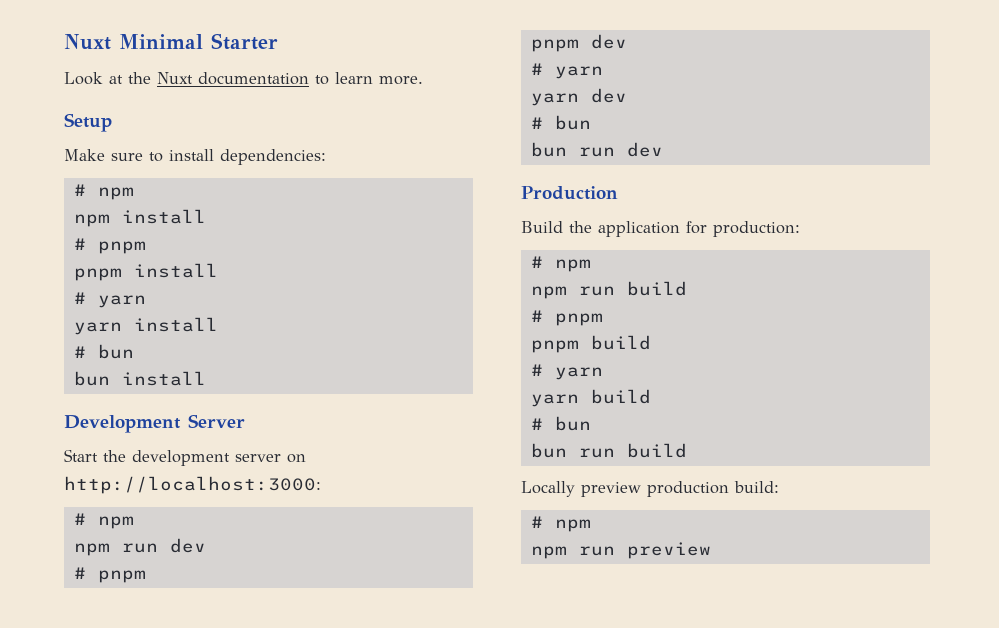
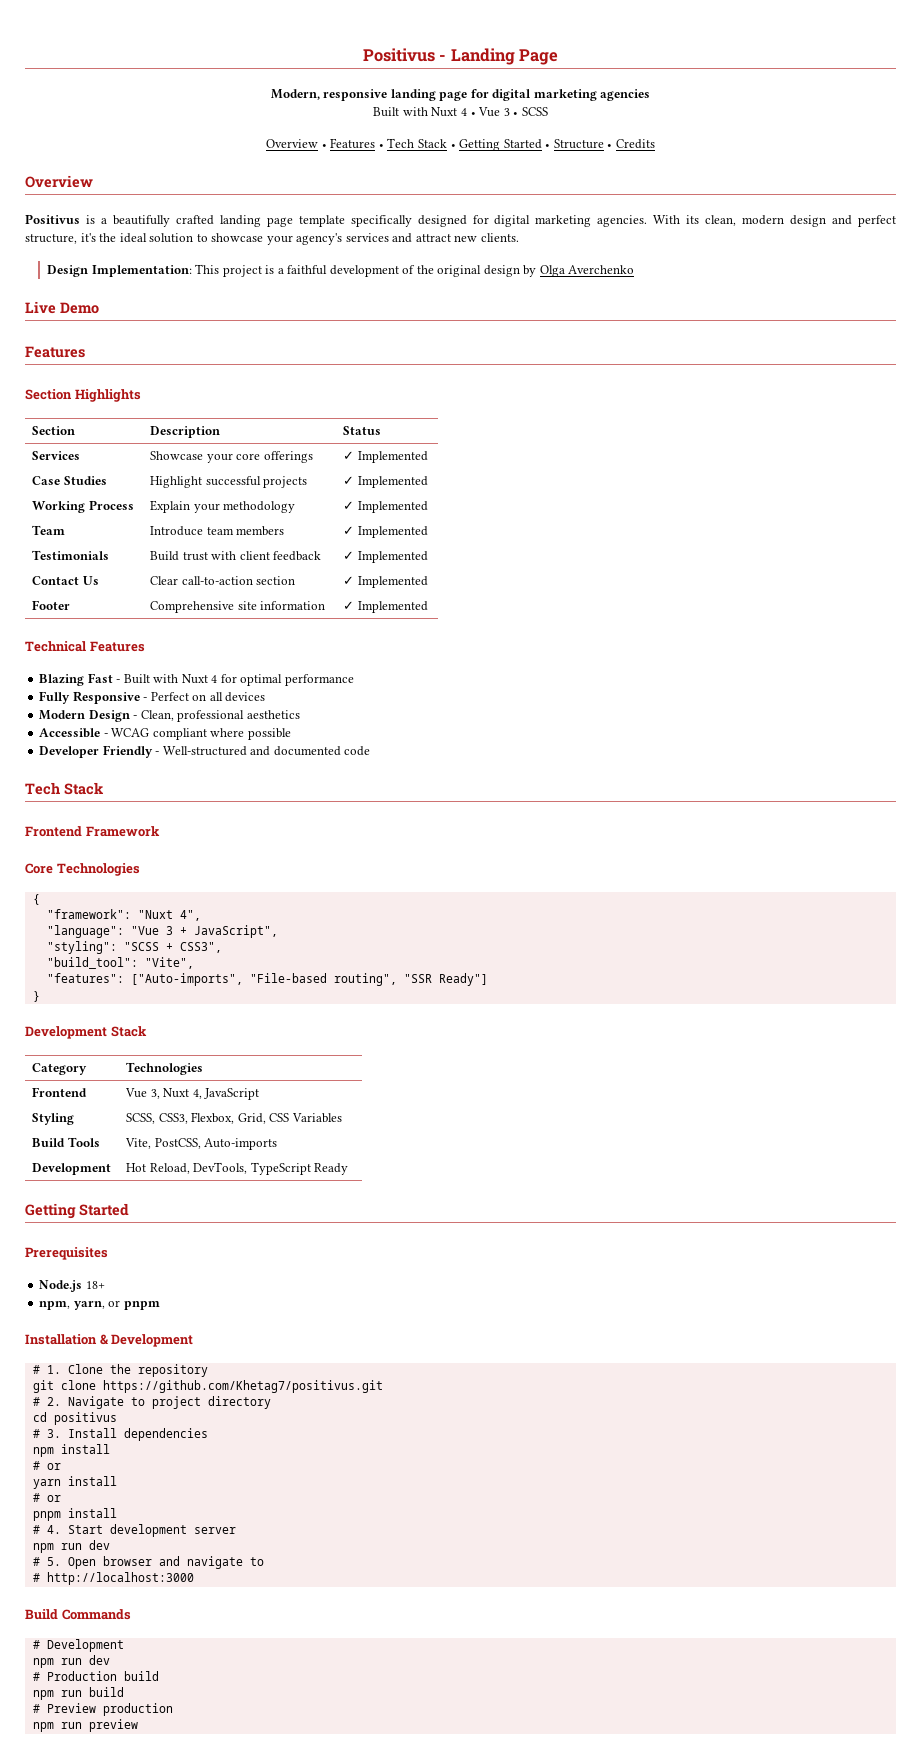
[64,33,278,50] [64,72,423,85] [64,113,112,132] [64,149,326,165] [73,184,134,200] [73,209,206,227] [73,238,146,254] [73,263,218,281] [73,292,146,308] [73,317,218,335] [73,344,134,359] [73,371,206,386] [64,414,245,433] [64,449,306,466] [64,476,321,494] [73,513,134,529] [73,538,206,556] [73,567,146,583] [530,34,627,52] [530,63,603,79] [530,88,627,106] [530,115,591,130] [530,142,663,157] [521,186,618,200] [521,221,800,237] [530,256,591,272] [530,281,687,299] [530,310,603,326] [530,335,651,353] [530,364,603,380] [530,389,651,407] [530,416,591,431] [530,443,687,458] [521,481,779,497] [530,516,591,532] Nuxt Minimal Starter // Look at the Nuxt documentation to learn more. // Setup // Make sure to install dependencies: // # npm // npm install // # pnpm // pnpm install // # yarn // yarn install // # bun // bun install // Development Server // Start the development server on http://localhost:3000: // # npm // npm run dev // # pnpm // pnpm dev // # yarn // yarn dev // # bun // bun run dev // Production // Build the application for production: // # npm // npm run build // # pnpm // pnpm build // # yarn // yarn build // # bun // bun run build // Locally preview production build: // # npm -> [362,48,559,65] [270,89,651,101] [373,107,548,117] [266,138,655,151] [25,175,93,188] [25,214,897,227] [25,233,519,245] [47,264,635,277] [25,301,99,314] [25,346,85,358] [25,389,141,402] [32,426,76,435] [150,426,221,438] [343,426,382,435] [32,451,81,460] [150,451,313,463] [343,451,428,463] [32,476,107,485] [150,476,308,488] [343,476,428,488] [32,500,134,513] [150,500,296,513] [343,501,428,513] [32,525,66,535] [150,526,285,536] [343,526,428,538] [32,550,110,560] [150,551,322,561] [343,551,428,563] [32,576,99,585] [150,576,296,585] [343,576,428,588] [32,600,71,610] [150,601,326,613] [343,601,428,613] [25,641,145,652] [39,673,354,686] [39,691,266,704] [39,710,300,722] [39,728,291,740] [39,745,371,758] [25,782,104,795] [25,826,160,837] [25,863,140,876] [32,894,40,905] [46,909,201,921] [46,925,278,938] [46,941,222,954] [46,957,194,969] [46,973,488,986] [32,991,40,1002] [25,1026,147,1039] [32,1063,88,1075] [126,1062,204,1075] [32,1087,88,1097] [125,1088,260,1100] [32,1113,75,1125] [126,1112,342,1124] [32,1137,100,1147] [125,1138,278,1150] [32,1163,112,1175] [126,1162,349,1175] [25,1203,129,1219] [25,1247,108,1260] [39,1280,105,1292] [39,1300,160,1310] [25,1334,194,1347] [32,1364,208,1377] [32,1380,383,1393] [32,1396,271,1409] [32,1412,117,1425] [32,1428,208,1441] [32,1444,110,1457] [32,1461,61,1470] [32,1476,117,1489] [32,1493,61,1502] [32,1508,117,1521] [32,1524,236,1537] [32,1540,110,1553] [32,1556,264,1569] [32,1572,194,1585] [25,1609,131,1620] [32,1639,124,1652] [32,1655,110,1668] [32,1671,159,1681] [32,1687,124,1700] [32,1703,173,1716] Positivus - Landing Page // Modern, responsive landing page for digital marketing agencies // Built with Nuxt 4 • Vue 3 • SCSS // Overview • Features • Tech Stack • Getting Started • Structure • Credits // Overview // Positivus is a beautifully crafted landing page template specifically designed for digital marketing agencies. With its clean, modern design and perfect structure, it's the ideal solution to showcase your agency's services and attract new clients. // Design Implementation: This project is a faithful development of the original design by Olga Averchenko // Live Demo // Features // Section Highlights // Section | Description | Status // Services | Showcase your core offerings | ✓ Implemented // Case Studies | Highlight successful projects | ✓ Implemented // Working Process | Explain your methodology | ✓ Implemented // Team | Introduce team members | ✓ Implemented // Testimonials | Build trust with client feedback | ✓ Implemented // Contact Us | Clear call-to-action section | ✓ Implemented // Footer | Comprehensive site information | ✓ Implemented // Technical Features // Blazing Fast - Built with Nuxt 4 for optimal performance // Fully Responsive - Perfect on all devices // Modern Design - Clean, professional aesthetics // Accessible - WCAG compliant where possible // Developer Friendly - Well-structured and documented code // Tech Stack // Frontend Framework // Core Technologies // { // "framework": "Nuxt 4", // "language": "Vue 3 + JavaScript", // "styling": "SCSS + CSS3", // "build_tool": "Vite", // "features": ["Auto-imports", "File-based routing", "SSR Ready"] // } // Development Stack // Category | Technologies // Frontend | Vue 3, Nuxt 4, JavaScript // Styling | SCSS, CSS3, Flexbox, Grid, CSS Variables // Build Tools | Vite, PostCSS, Auto-imports // Development | Hot Reload, DevTools, TypeScript Ready // Getting Started // Prerequisites // Node.js 18+ // npm, yarn, or pnpm // Installation & Development // # 1. Clone the repository // git clone https://github.com/Khetag7/positivus.git // # 2. Navigate to project directory // cd positivus // # 3. Install dependencies // npm install // # or // yarn install // # or // pnpm install // # 4. Start development server // npm run dev // # 5. Open browser and navigate to // # http://localhost:3000 // Build Commands // # Development // npm run dev // # Production build // npm run build // # Preview production

